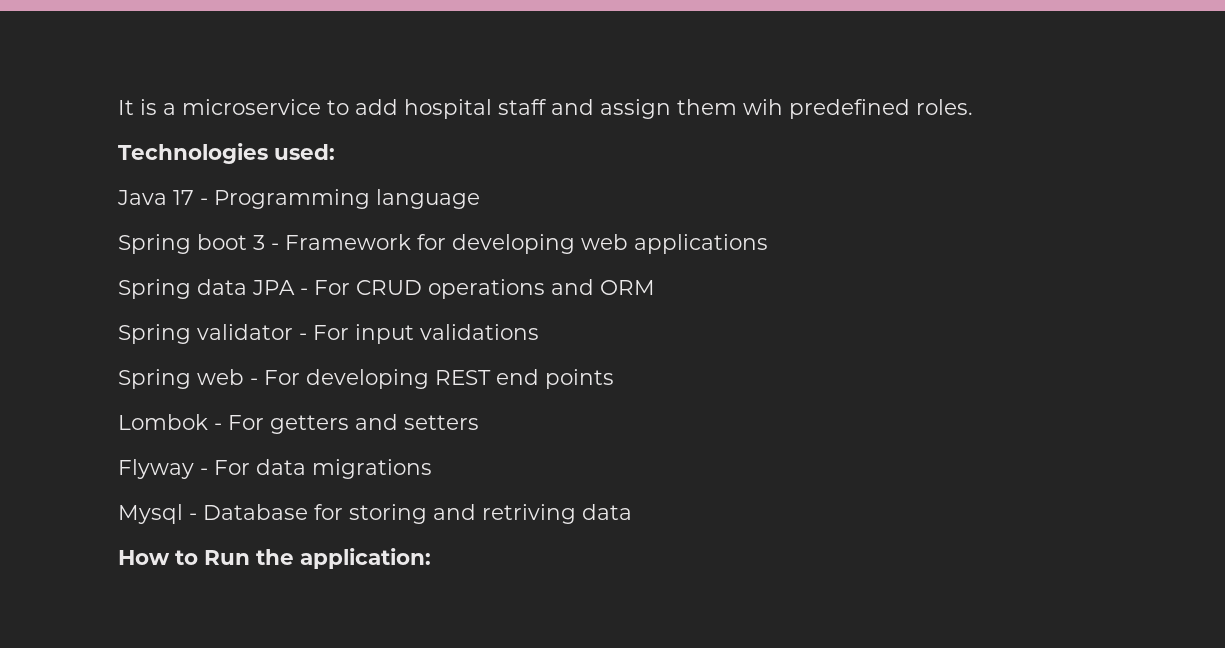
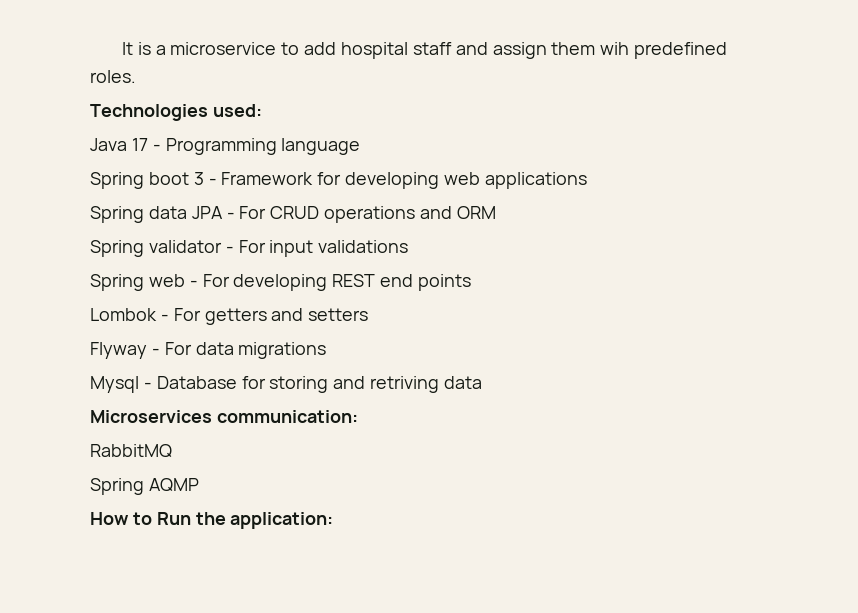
(632, 512) none -> [90,410,358,423] [90,444,172,458] [90,478,199,495] // Microservices communication: // RabbitMQ // Spring AQMP

